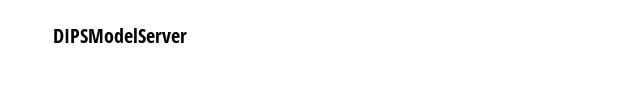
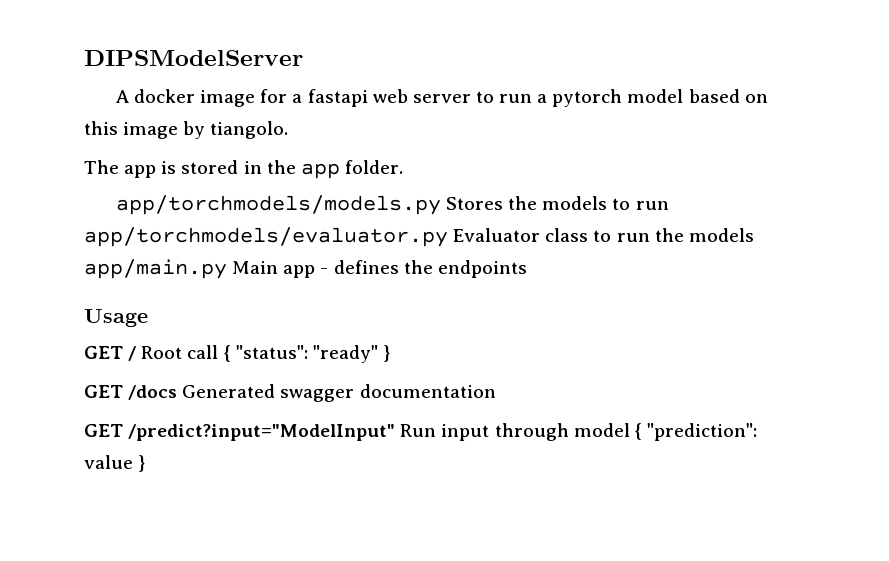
(187, 35) none -> [115,89,768,107] [84,121,289,139] [84,160,403,179] [115,195,669,215] [84,227,754,247] [84,259,527,279] [84,309,148,327] [84,345,390,363] [84,384,496,402] [84,423,757,441] [84,455,146,472] // A docker image for a fastapi web server to run a pytorch model based on this image by tiangolo. // The app is stored in the app folder. // app/torchmodels/models.py Stores the models to run app/torchmodels/evaluator.py Evaluator class to run the models app/main.py Main app - defines the endpoints // Usage // GET / Root call { "status": "ready" } // GET /docs Generated swagger documentation // GET /predict?input="ModelInput" Run input through model { "prediction": value }

